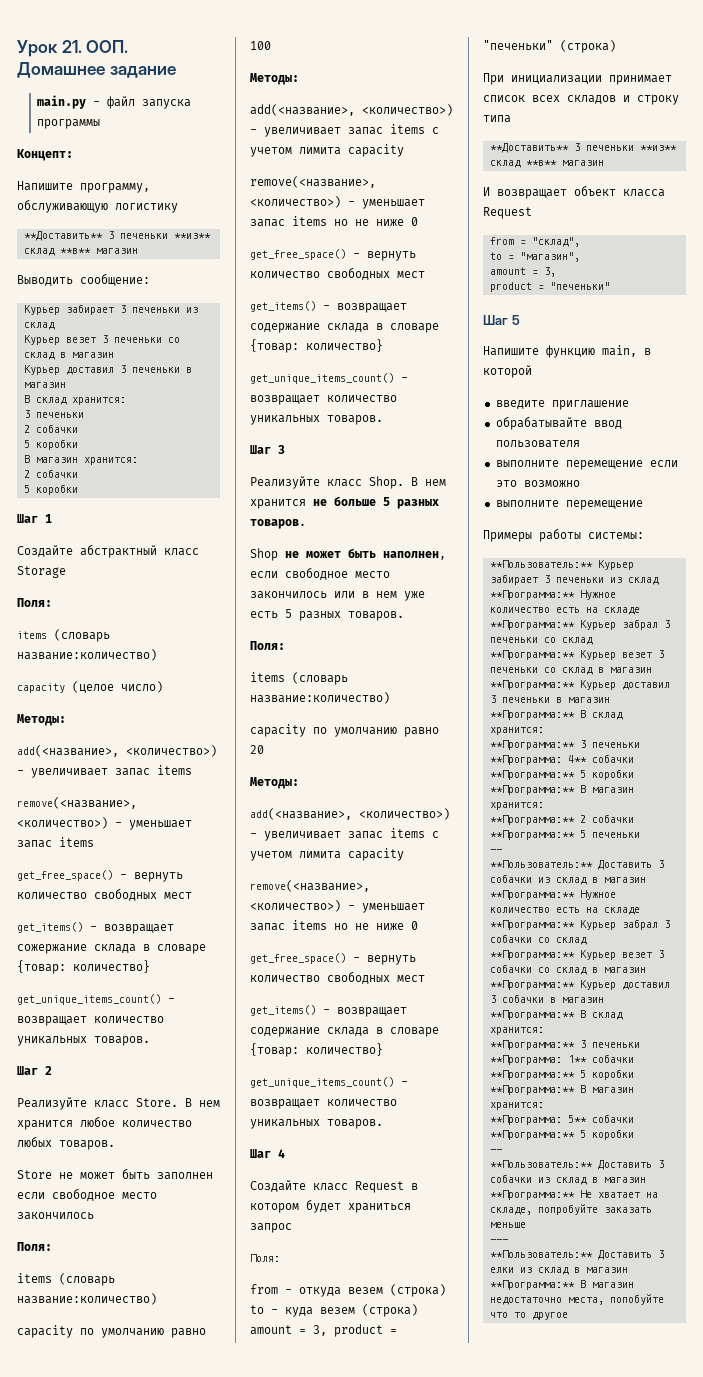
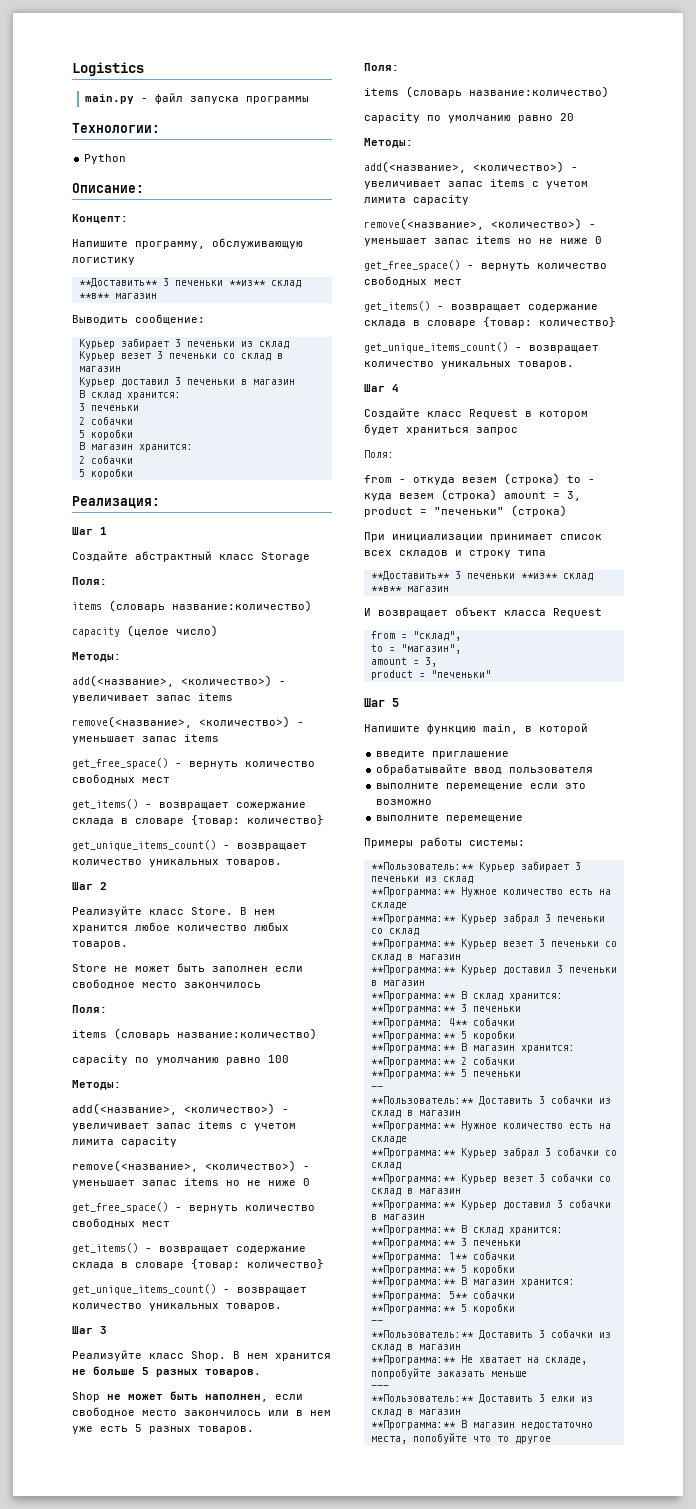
[17,40,129,57] [17,62,176,78] Урок 21. ООП. Домашнее задание -> [72,62,144,76] Logistics
(101, 124) none -> [72,123,160,133] [84,154,127,164] [72,183,144,193] // Технологии: // Python // Описание:
(78, 489) none -> [72,496,160,509] // Реализация:

